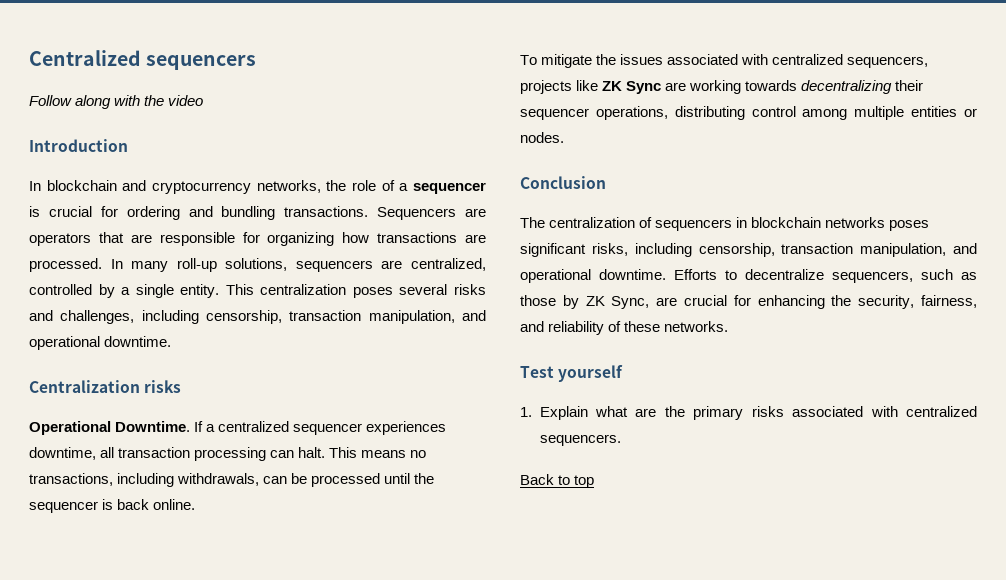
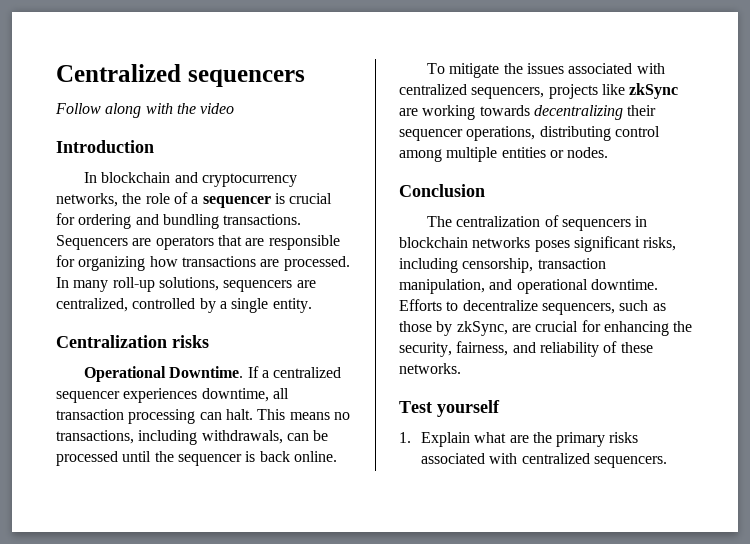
[225,284,486,298] [29,310,486,324] [29,336,172,350] This centralization poses several risks and challenges, including censorship, transaction manipulation, and operational downtime. -> (312, 305) none
[602,81,662,94] ZK Sync -> [629,83,679,99] zkSync
[585,296,650,309] ZK Sync, -> [456,321,508,336] zkSync,
[520,474,595,488] // Back to top -> (667, 462) none

